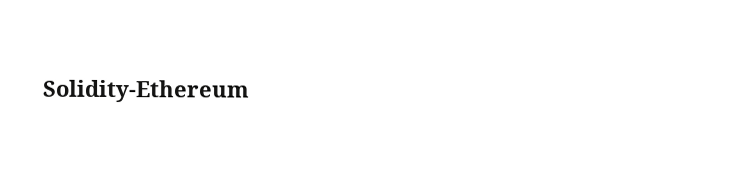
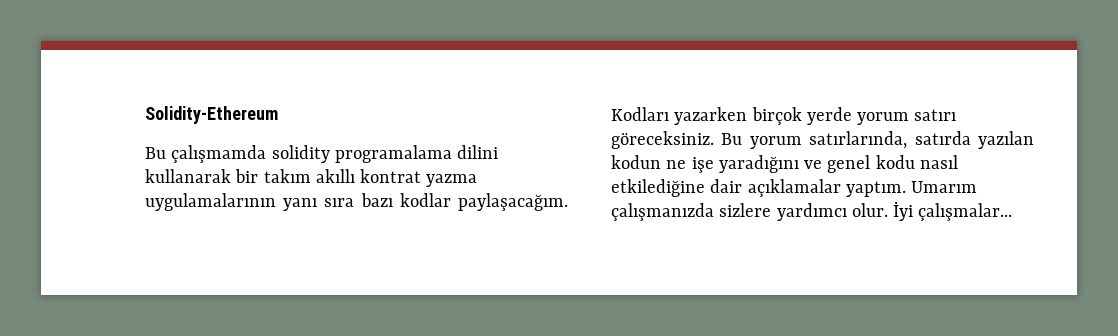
(250, 91) none -> [145,145,499,163] [145,169,478,187] [145,193,568,211] [611,107,957,125] [611,131,1034,149] [611,155,958,173] [611,179,978,197] [611,201,1013,221] // Bu çalışmamda solidity programalama dilini kullanarak bir takım akıllı kontrat yazma uygulamalarının yanı sıra bazı kodlar paylaşacağım. Kodları yazarken birçok yerde yorum satırı göreceksiniz. Bu yorum satırlarında, satırda yazılan kodun ne işe yaradığını ve genel kodu nasıl etkilediğine dair açıklamalar yaptım. Umarım çalışmanızda sizlere yardımcı olur. İyi çalışmalar...

